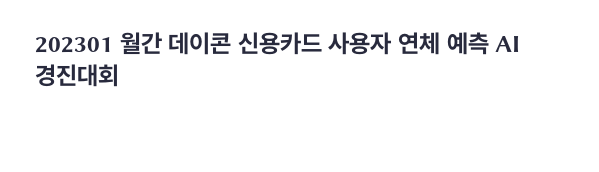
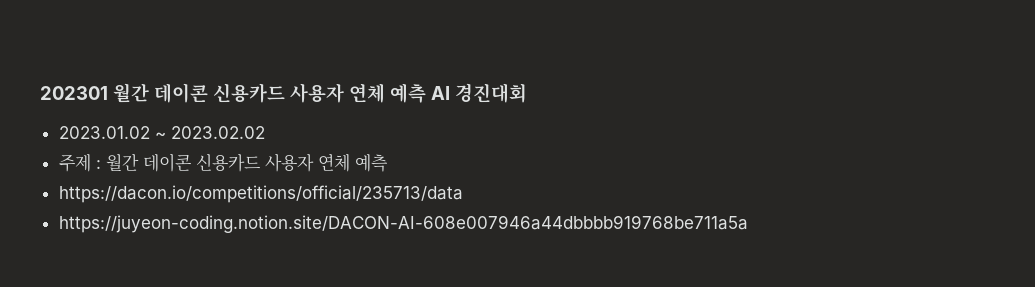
(119, 75) none -> [58,126,265,139] [58,153,388,172] [58,185,463,203] [58,215,748,233] // 2023.01.02 ~ 2023.02.02 // 주제 : 월간 데이콘 신용카드 사용자 연체 예측 // https://dacon.io/competitions/official/235713/data // https://juyeon-coding.notion.site/DACON-AI-608e007946a44dbbbb919768be711a5a

